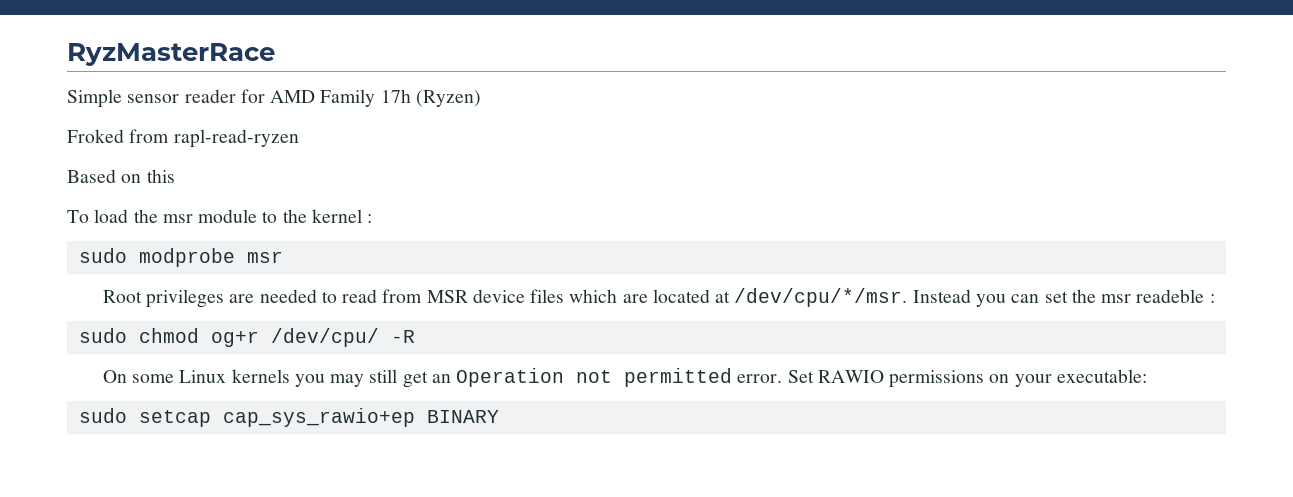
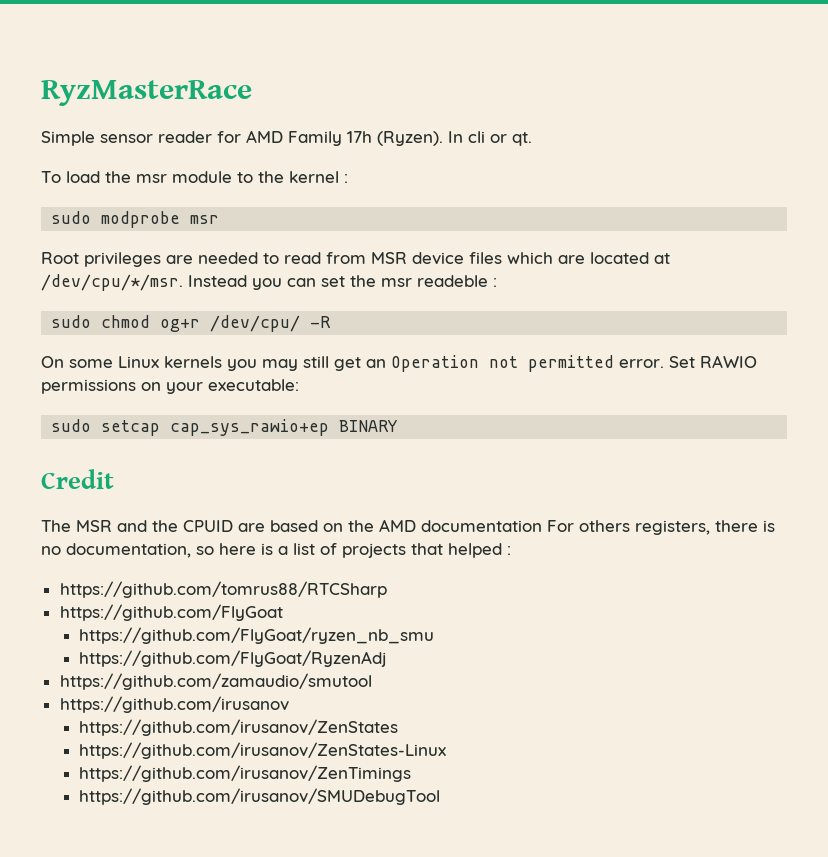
[415,90,481,107] [67,129,299,148] [67,169,175,183] (Ryzen) // Froked from rapl-read-ryzen // Based on this -> [377,131,532,146] (Ryzen). In cli or qt.
(499, 416) none -> [41,469,114,489] [41,519,775,535] [41,543,511,558] [59,581,387,598] [59,604,283,621] [78,627,434,644] [78,650,386,667] [59,673,372,690] [59,696,289,713] [78,719,398,736] [78,742,446,759] [78,765,411,782] [78,788,440,805] // Credit // The MSR and the CPUID are based on the AMD documentation For others registers, there is no documentation, so here is a list of projects that helped : // https://github.com/tomrus88/RTCSharp // https://github.com/FlyGoat // https://github.com/FlyGoat/ryzen_nb_smu // https://github.com/FlyGoat/RyzenAdj // https://github.com/zamaudio/smutool // https://github.com/irusanov // https://github.com/irusanov/ZenStates // https://github.com/irusanov/ZenStates-Linux // https://github.com/irusanov/ZenTimings // https://github.com/irusanov/SMUDebugTool

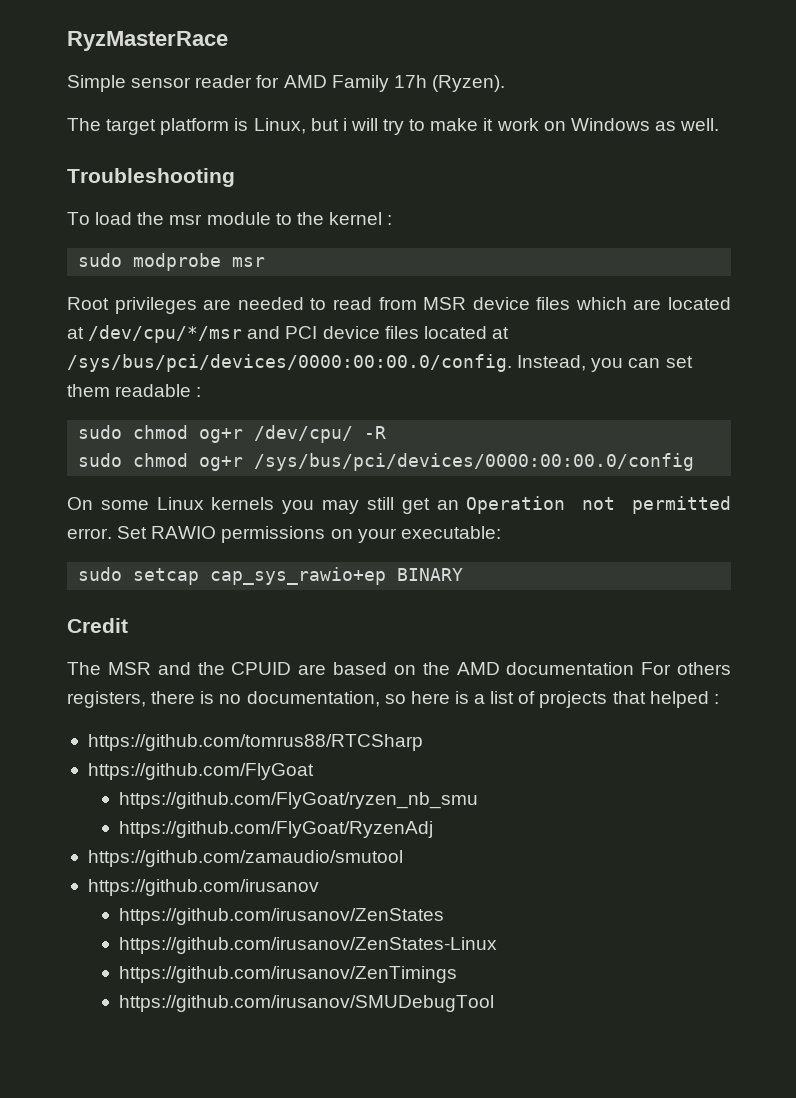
[448,131,532,146] In cli or qt. -> [67,118,720,135] [67,168,235,187] // The target platform is Linux, but i will try to make it work on Windows as well. // Troubleshooting
[41,274,488,291] /dev/cpu/*/msr. Instead you can set the msr readeble -> [88,325,509,343] [67,354,693,372] [67,384,192,397] /dev/cpu/*/msr and PCI device files located at /sys/bus/pci/devices/0000:00:00.0/config. Instead, you can set them readable
(332, 322) none -> [78,453,695,471] // sudo chmod og+r /sys/bus/pci/devices/0000:00:00.0/config

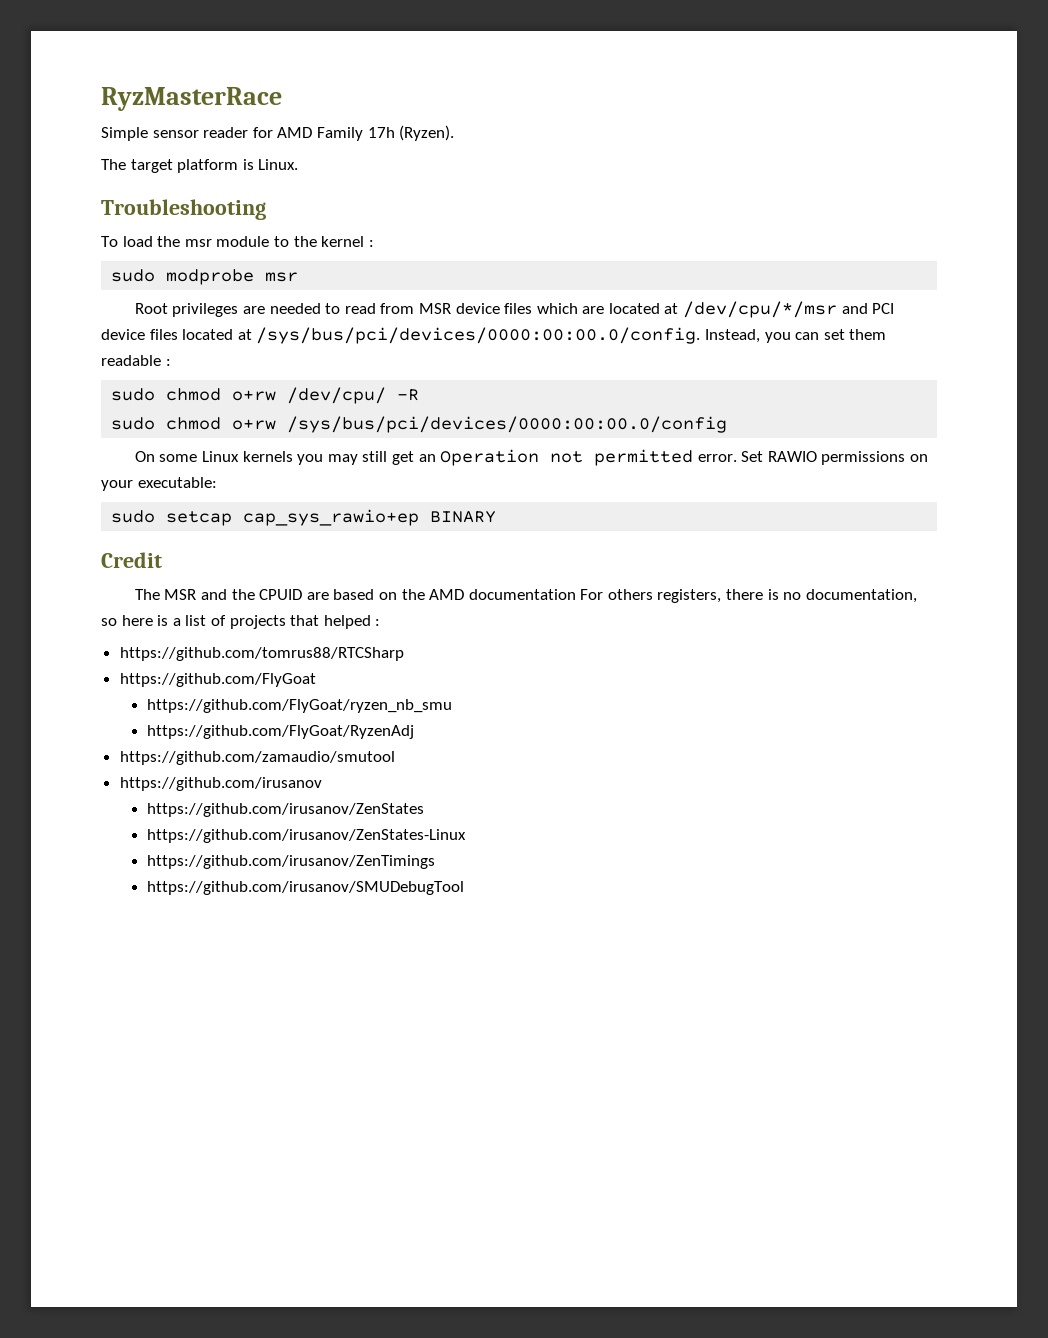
[253,118,720,135] Linux, but i will try to make it work on Windows as well. -> [258,159,299,170] Linux.
[199,428,244,443] og+r -> [232,390,277,401] o+rw
[199,456,244,471] og+r -> [232,419,277,430] o+rw

